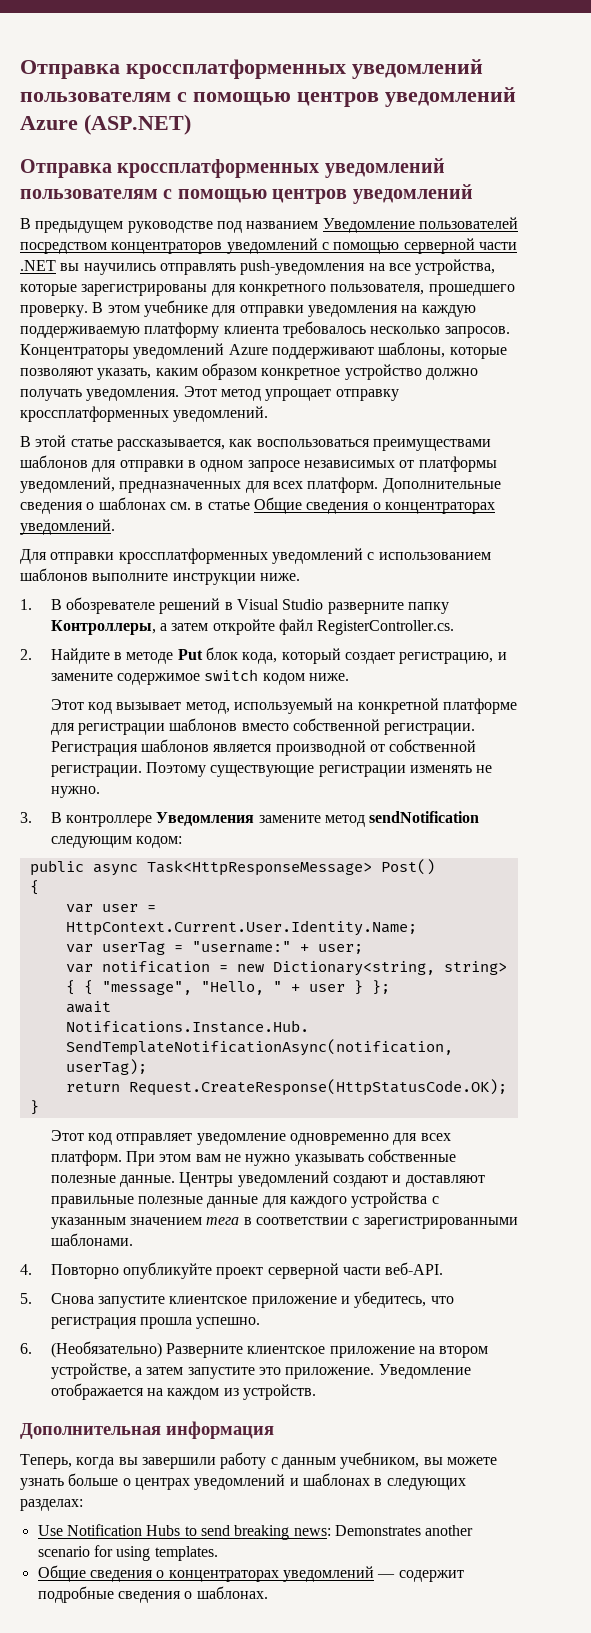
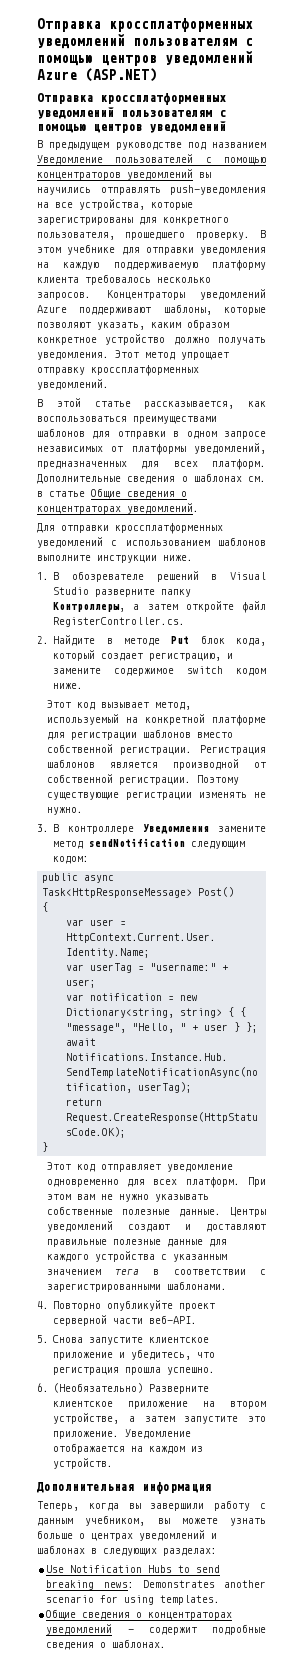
[20,238,517,254] [20,260,56,271] посредством концентраторов уведомлений с помощью серверной части .NET -> [205,157,266,165] [37,169,193,180] с помощью концентраторов уведомлений

